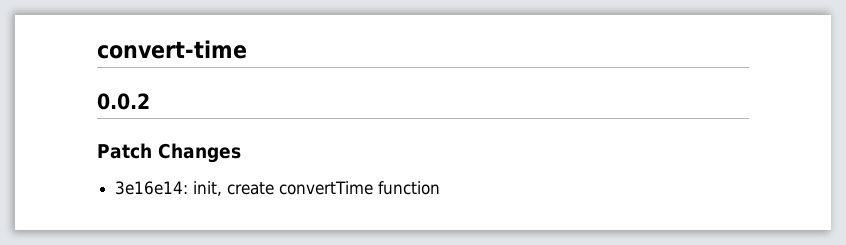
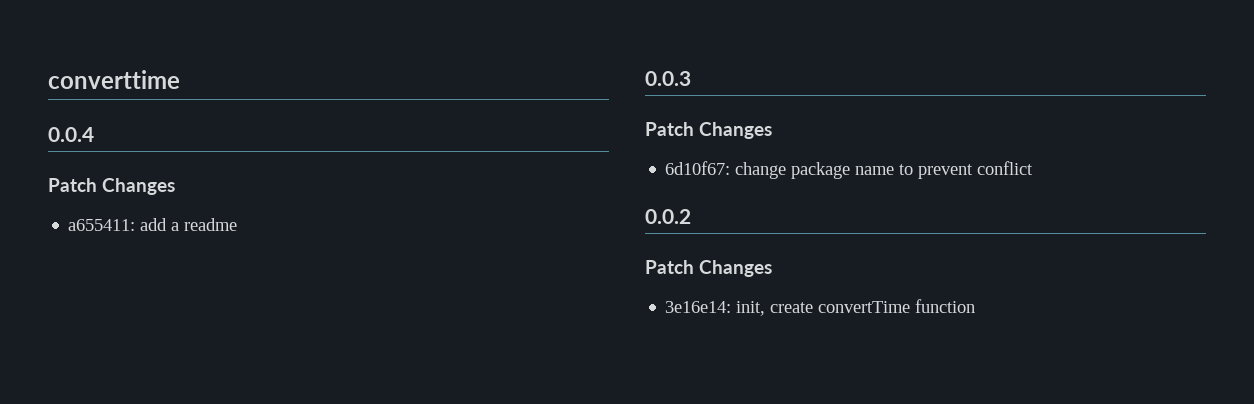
[97,40,247,59] convert-time -> [48,70,180,89] [48,127,94,142] [48,178,175,195] [68,218,238,231] [645,71,691,86] [645,122,772,139] [665,161,1034,179] converttime // 0.0.4 // Patch Changes // a655411: add a readme // 0.0.3 // Patch Changes // 6d10f67: change package name to prevent conflict

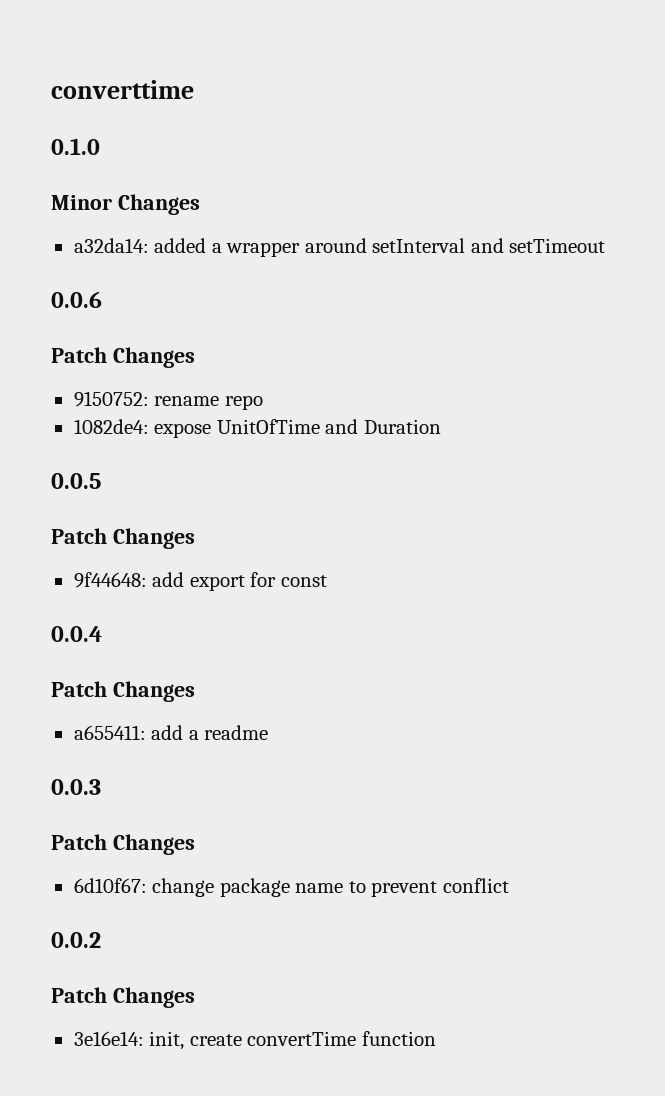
(180, 79) none -> [51,138,100,155] [51,194,200,215] [73,238,606,257] [51,291,102,308] [51,347,195,368] [73,391,263,410] [73,419,441,438] [51,473,101,489] [51,528,195,549] [73,572,327,591] // 0.1.0 // Minor Changes // a32da14: added a wrapper around setInterval and setTimeout // 0.0.6 // Patch Changes // 9150752: rename repo // 1082de4: expose UnitOfTime and Duration // 0.0.5 // Patch Changes // 9f44648: add export for const

